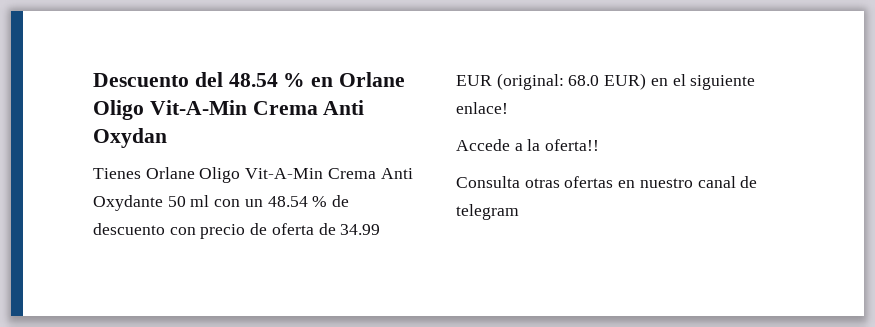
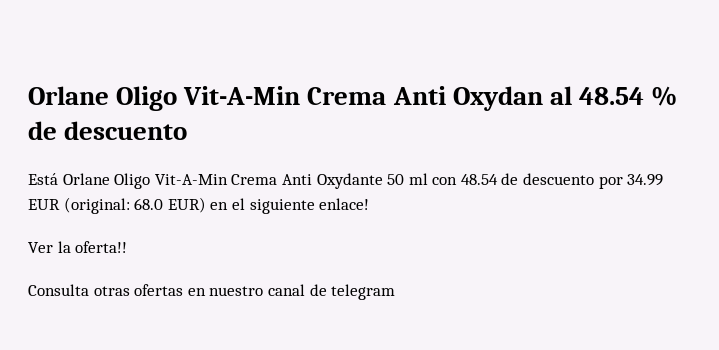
[93,72,334,87] Descuento del 48.54 % en -> (28, 95) none
[93,168,141,179] // Tienes -> [549,86,678,106] [28,121,188,140] [28,173,58,185] al 48.54 % de descuento // Está
[244,195,350,207] [93,223,336,239] un 48.54 % de descuento con precio de oferta de -> [460,173,623,189] 48.54 de descuento por
[456,139,523,151] Accede a -> [28,242,53,253] Ver

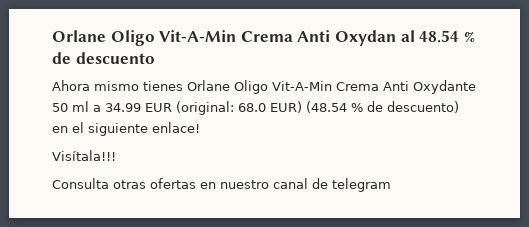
[28,173,58,185] Está -> [52,80,183,91] Ahora mismo tienes
[432,173,623,189] con 48.54 de descuento por -> [93,105,101,112] a
(206, 205) none -> [306,101,459,113] (48.54 % de descuento)
[28,241,128,253] Ver la oferta!! -> [52,150,116,161] Visítala!!!

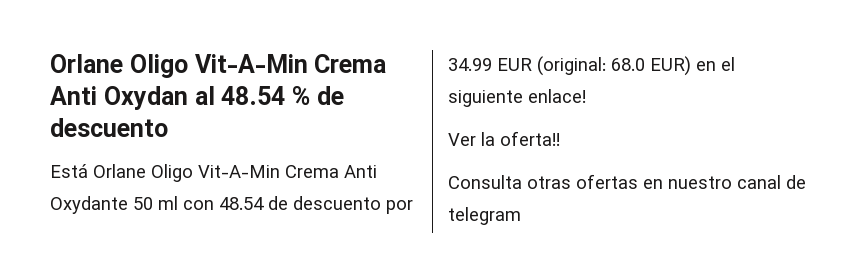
[52,80,183,91] Ahora mismo tienes -> [50,164,88,178] Está
[93,105,101,112] a -> [183,196,413,214] con 48.54 de descuento por
[306,101,459,113] (48.54 % de descuento) -> (691, 66) none
[52,150,116,161] Visítala!!! -> [448,131,560,146] Ver la oferta!!

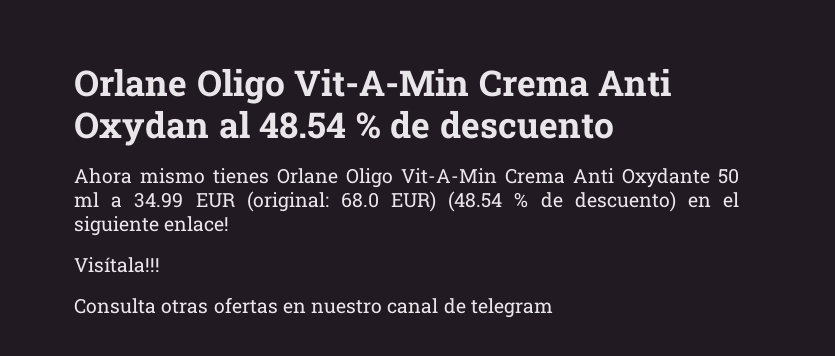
[50,164,88,178] Está -> [74,168,269,184] Ahora mismo tienes
[183,196,413,214] con 48.54 de descuento por -> [111,196,123,208] a
(691, 66) none -> [448,191,676,212] (48.54 % de descuento)
[448,131,560,146] Ver la oferta!! -> [74,257,160,273] Visítala!!!

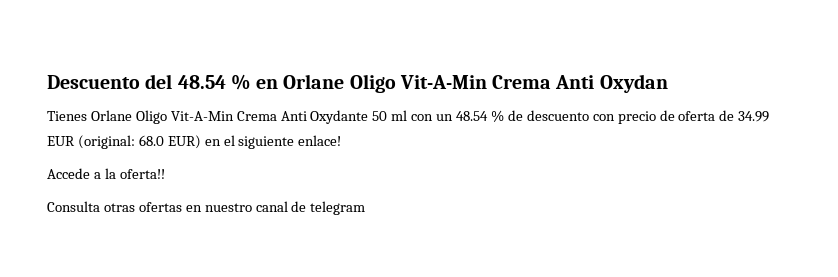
(74, 82) none -> [47,74,279,90] Descuento del 48.54 % en
[218,110,614,139] [74,168,269,184] al 48.54 % de descuento // Ahora mismo tienes -> [47,111,87,121] // Tienes
[111,196,123,208] a -> [411,110,735,124] con un 48.54 % de descuento con precio de oferta de
[448,191,676,212] (48.54 % de descuento) -> (201, 142) none
[74,257,160,273] Visítala!!! -> [47,168,165,179] Accede a la oferta!!

